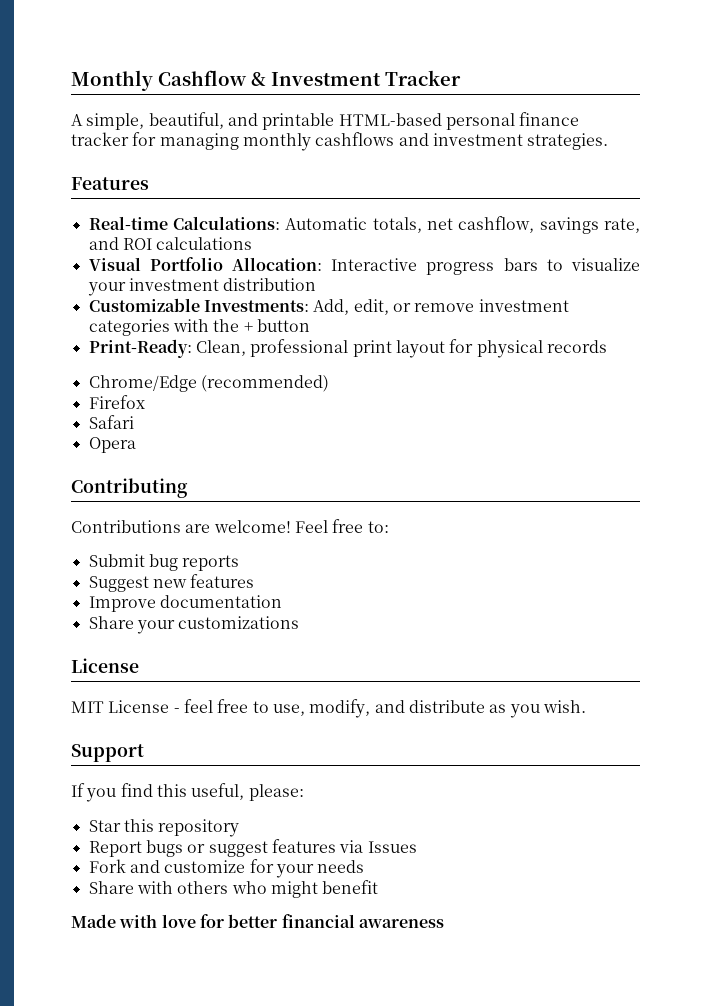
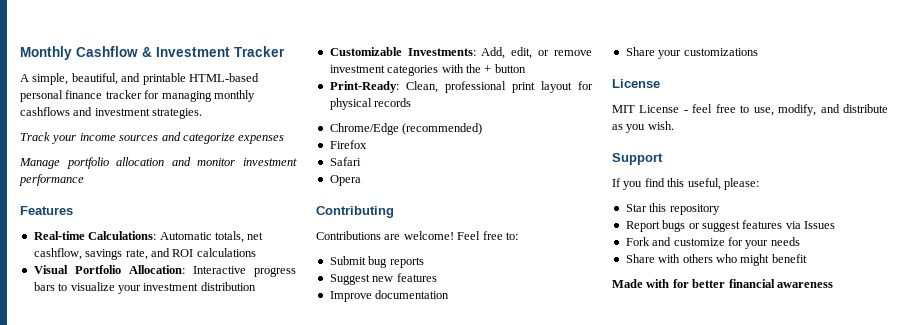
(609, 141) none -> [20,132,285,144] [19,157,297,169] [19,174,84,186] // Track your income sources and categorize expenses // Manage portfolio allocation and monitor investment performance
[161,914,196,928] love -> (670, 283) none

